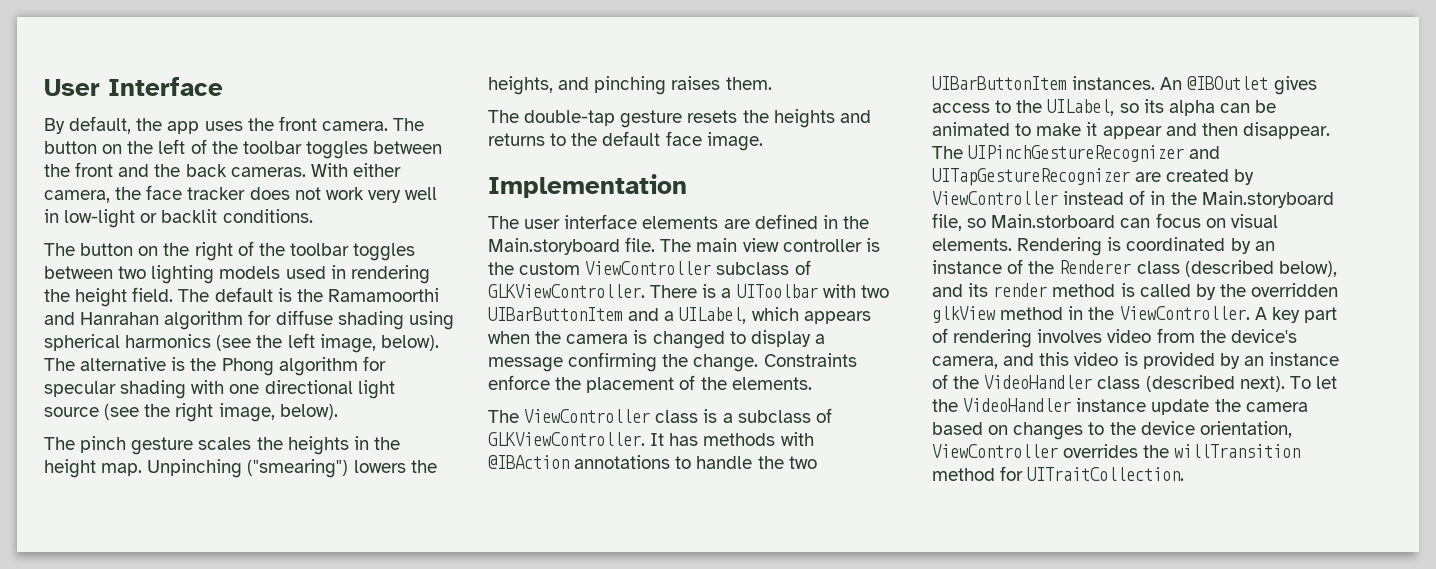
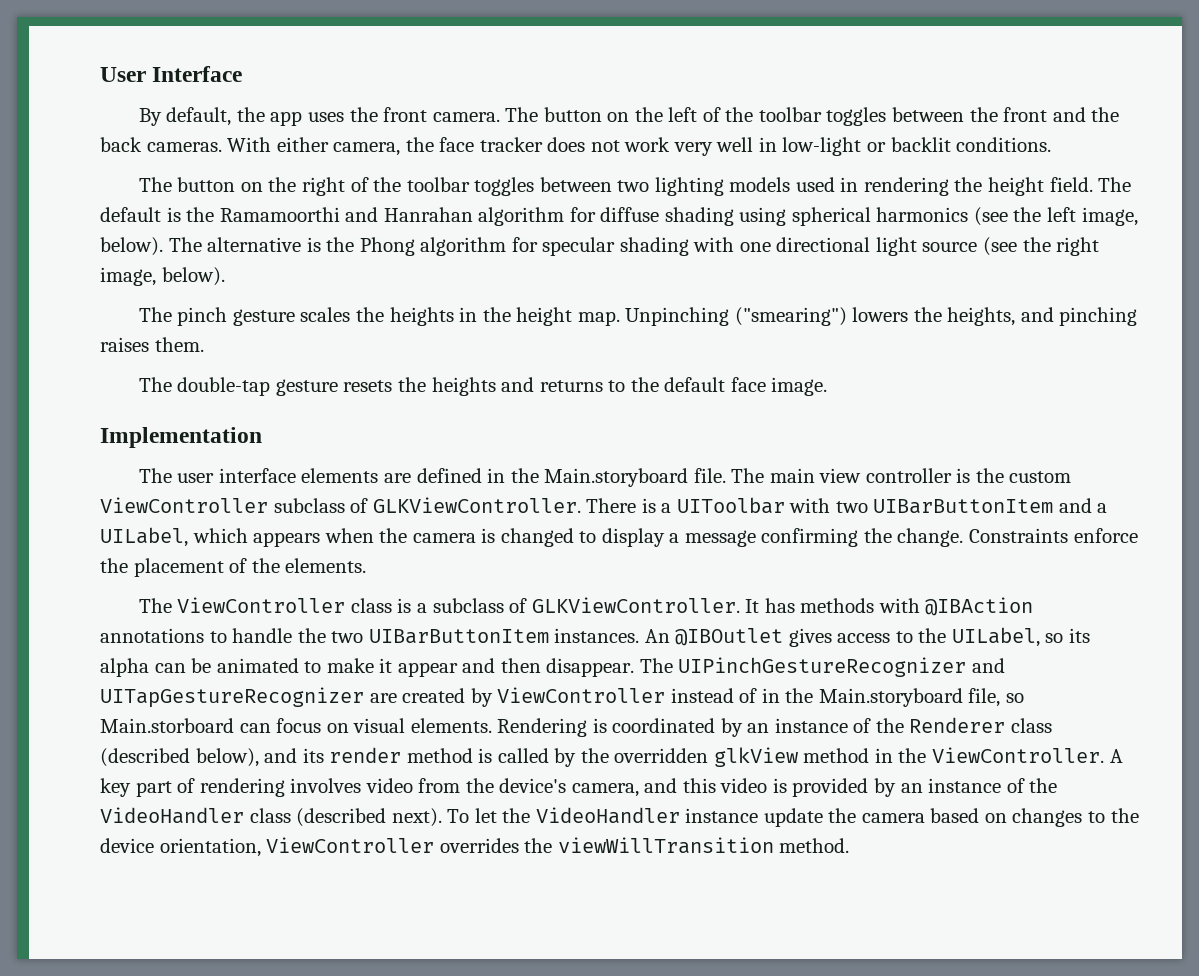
[1174,444,1301,458] [932,466,1185,481] willTransition method for UITraitCollection. -> [557,837,850,854] viewWillTransition method.

